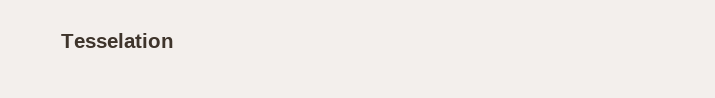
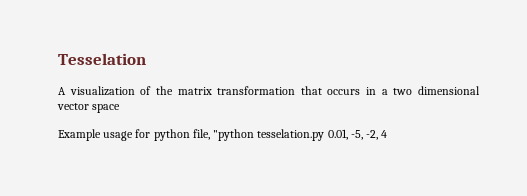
(174, 40) none -> [58,86,480,96] [57,103,121,113] [58,129,388,141] // A visualization of the matrix transformation that occurs in a two dimensional vector space // Example usage for python file, "python tesselation.py 0.01, -5, -2, 4

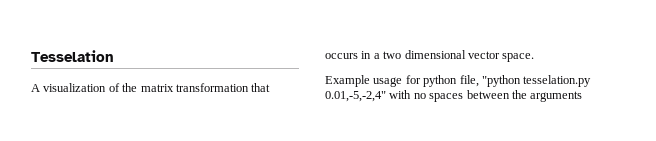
[92,104,121,113] space -> [502,53,535,62] space.
[327,129,388,140] 0.01, -5, -2, 4 -> [325,90,583,102] 0.01,-5,-2,4" with no spaces between the arguments

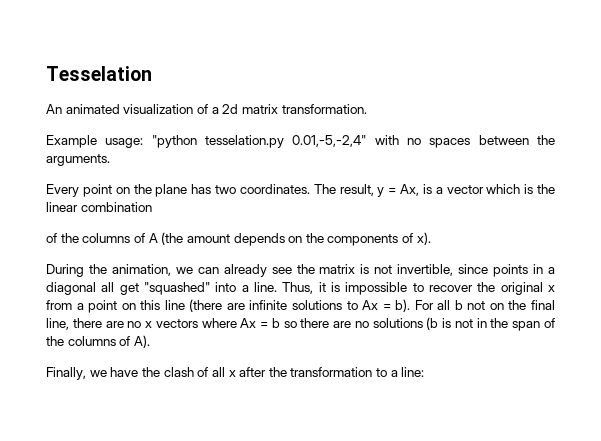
[31,83,271,92] [325,50,535,62] [325,75,479,87] A visualization of the matrix transformation that occurs in a two dimensional vector space. // Example usage for python file, -> [46,104,367,114] [46,135,144,148] An animated visualization of a 2d matrix transformation. // Example usage:
[530,91,583,102] arguments -> [46,154,110,166] [46,184,555,197] [46,202,152,212] [46,232,431,246] [46,264,555,277] [46,282,555,295] [46,299,556,313] [46,317,555,331] [46,335,150,348] [46,367,425,380] arguments. // Every point on the plane has two coordinates. The result, y = Ax, is a vector which is the linear combination // of the columns of A (the amount depends on the components of x). // During the animation, we can already see the matrix is not invertible, since points in a diagonal all get "squashed" into a line. Thus, it is impossible to recover the original x from a point on this line (there are infinite solutions to Ax = b). For all b not on the final line, there are no x vectors where Ax = b so there are no solutions (b is not in the span of the columns of A). // Finally, we have the clash of all x after the transformation to a line:

